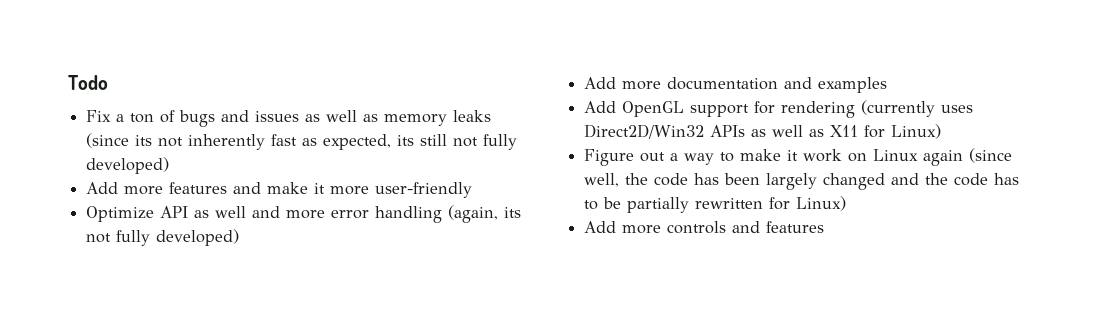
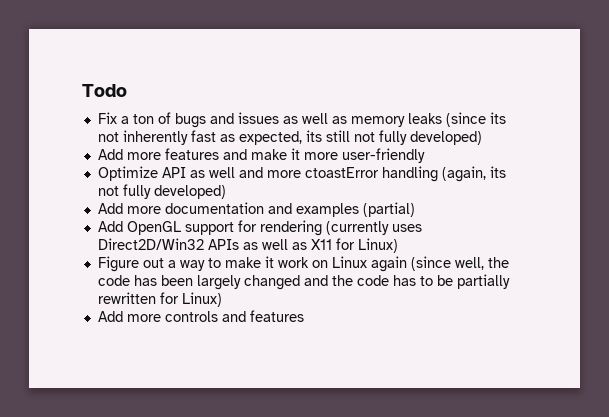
[331,210,370,219] error -> [304,167,379,178] ctoastError
(888, 85) none -> [362,202,415,217] (partial)

